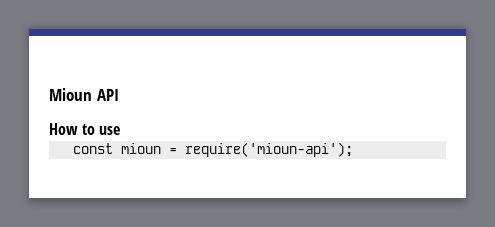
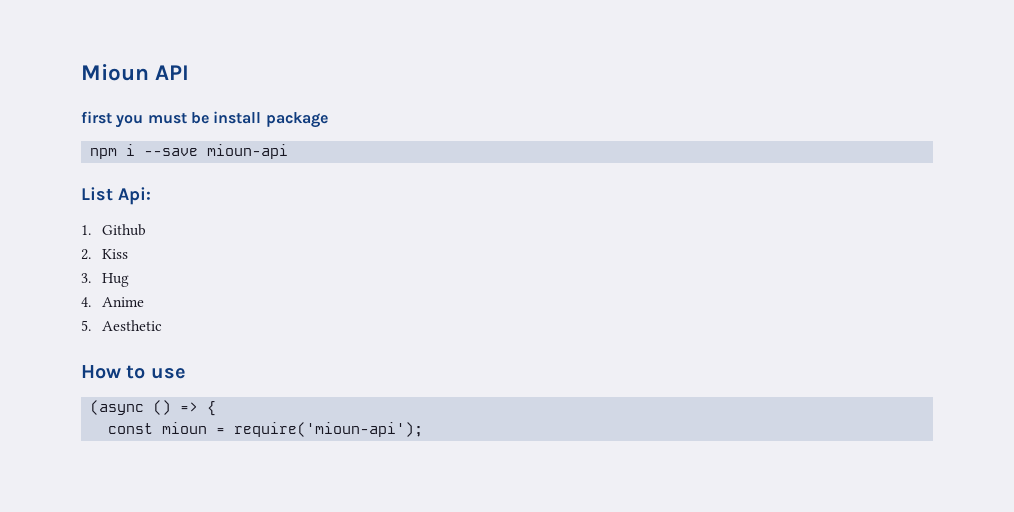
(119, 95) none -> [81,111,328,128] [90,144,289,159] [81,187,151,205] [81,224,146,236] [81,249,128,260] [81,273,129,287] [81,297,144,307] [81,320,162,331] // first you must be install package // npm i --save mioun-api // List Api: // 1. Github // 2. Kiss // 3. Hug // 4. Anime // 5. Aesthetic
(121, 130) none -> [90,400,217,416] // (async () => {

